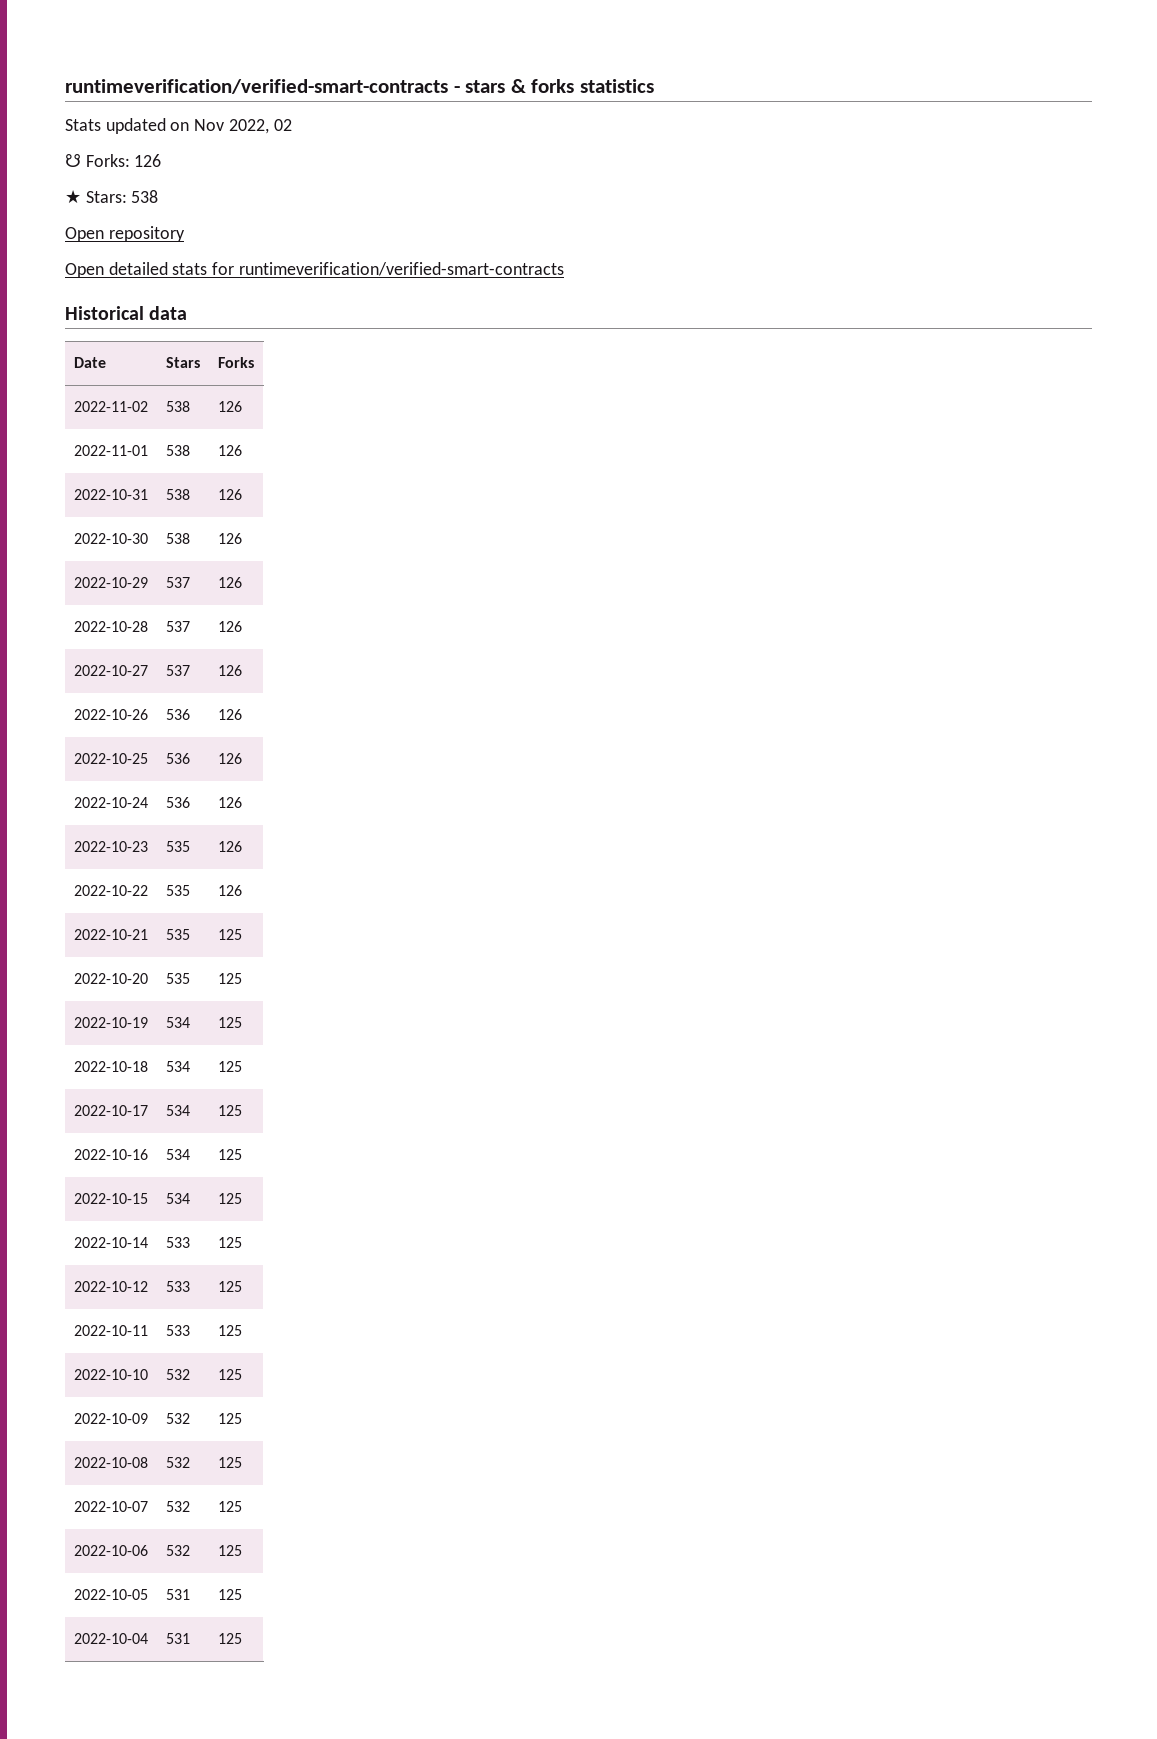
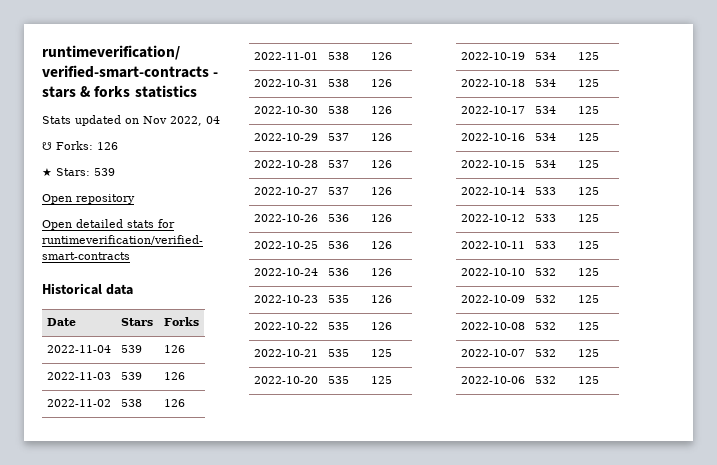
[273,119,292,131] 02 -> [206,116,220,124] 04
[131,190,159,203] 538 -> [94,168,115,176] 539
(254, 362) none -> [46,345,111,353] [120,345,142,353] [163,345,185,353] [46,372,111,380] [120,372,142,380] [163,372,185,380] // 2022-11-04 | 539 | 126 // 2022-11-03 | 539 | 126
[73,1589,148,1600] [165,1589,190,1600] [217,1589,242,1600] [73,1633,148,1644] [165,1633,190,1644] [217,1633,242,1644] // 2022-10-05 | 531 | 125 // 2022-10-04 | 531 | 125 -> (599, 380) none

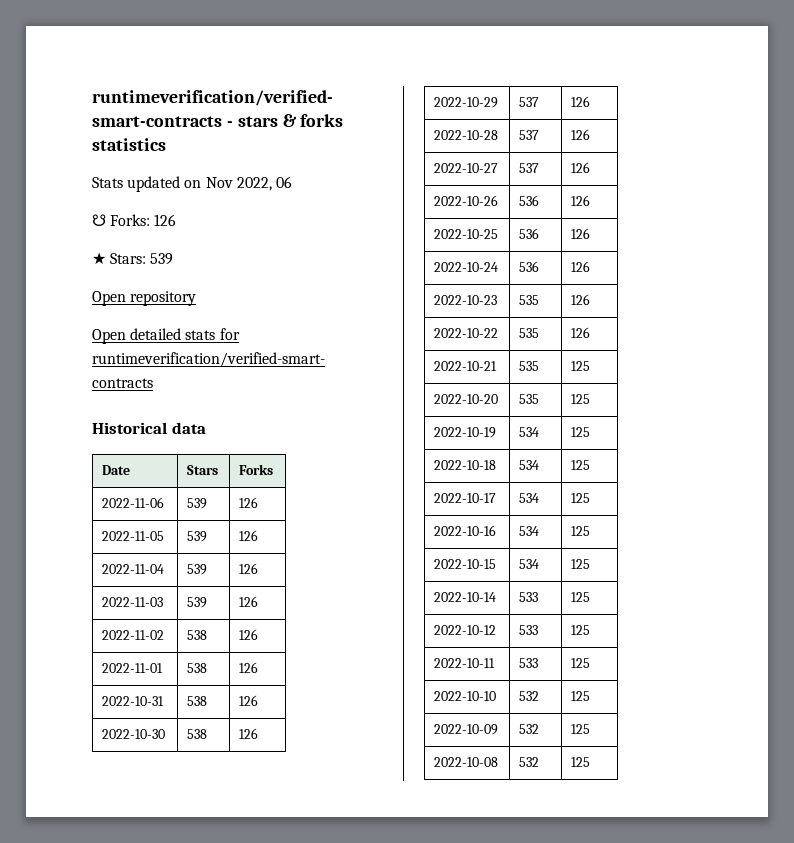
[206,116,220,124] 04 -> [275,176,292,188] 06
(199, 321) none -> [102,497,165,508] [187,498,208,509] [239,497,259,508] [102,531,165,541] [187,531,208,542] [239,530,259,541] // 2022-11-06 | 539 | 126 // 2022-11-05 | 539 | 126
[460,349,525,357] [534,349,556,357] [577,349,599,357] [460,376,525,384] [534,376,556,384] [577,376,599,384] // 2022-10-07 | 532 | 125 // 2022-10-06 | 532 | 125 -> (591, 762) none

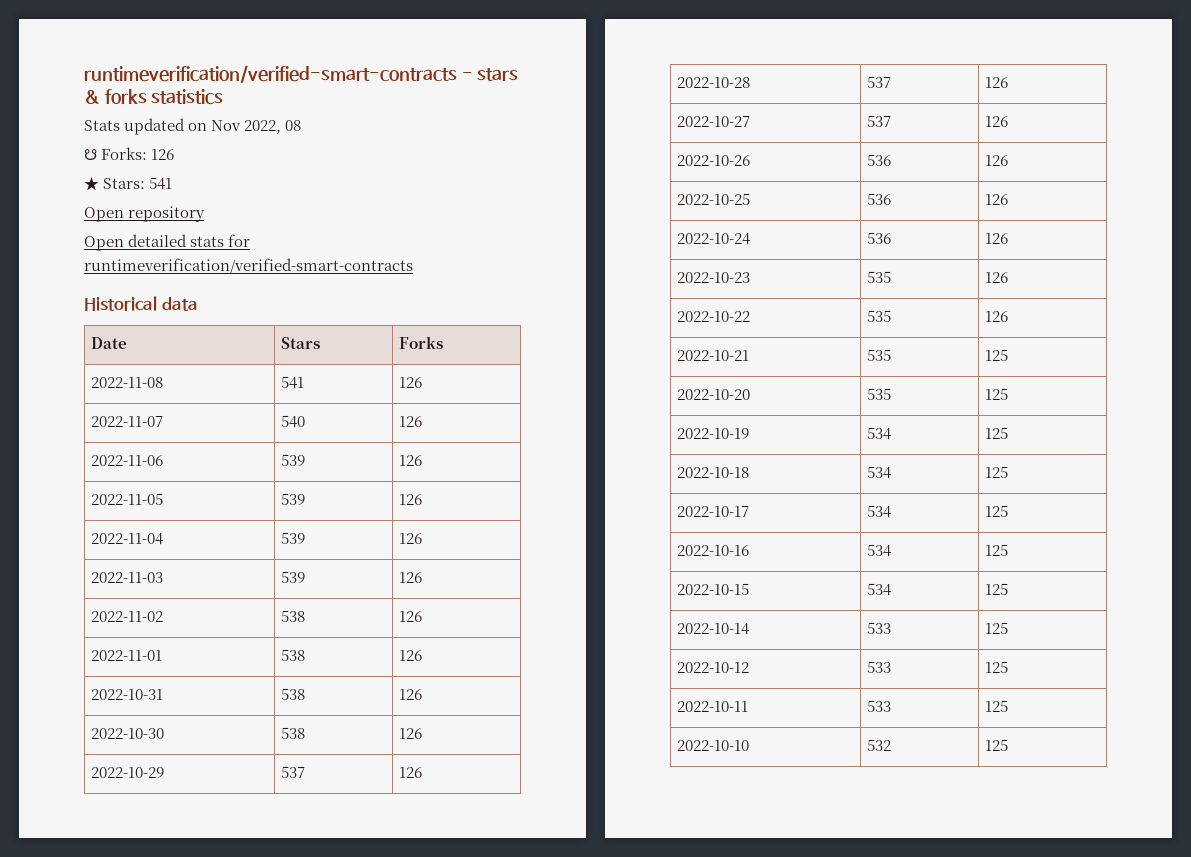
[275,176,292,188] 06 -> [285,120,302,131] 08
[150,253,174,265] 539 -> [149,177,173,190] 541
(274, 469) none -> [90,377,163,388] [280,376,304,389] [398,377,422,388] [90,416,163,427] [280,415,305,428] [398,416,422,427] // 2022-11-08 | 541 | 126 // 2022-11-07 | 540 | 126
[434,724,499,735] [519,724,540,734] [571,724,591,734] [434,757,499,767] [519,757,540,767] [571,757,591,767] // 2022-10-09 | 532 | 125 // 2022-10-08 | 532 | 125 -> (1008, 745) none

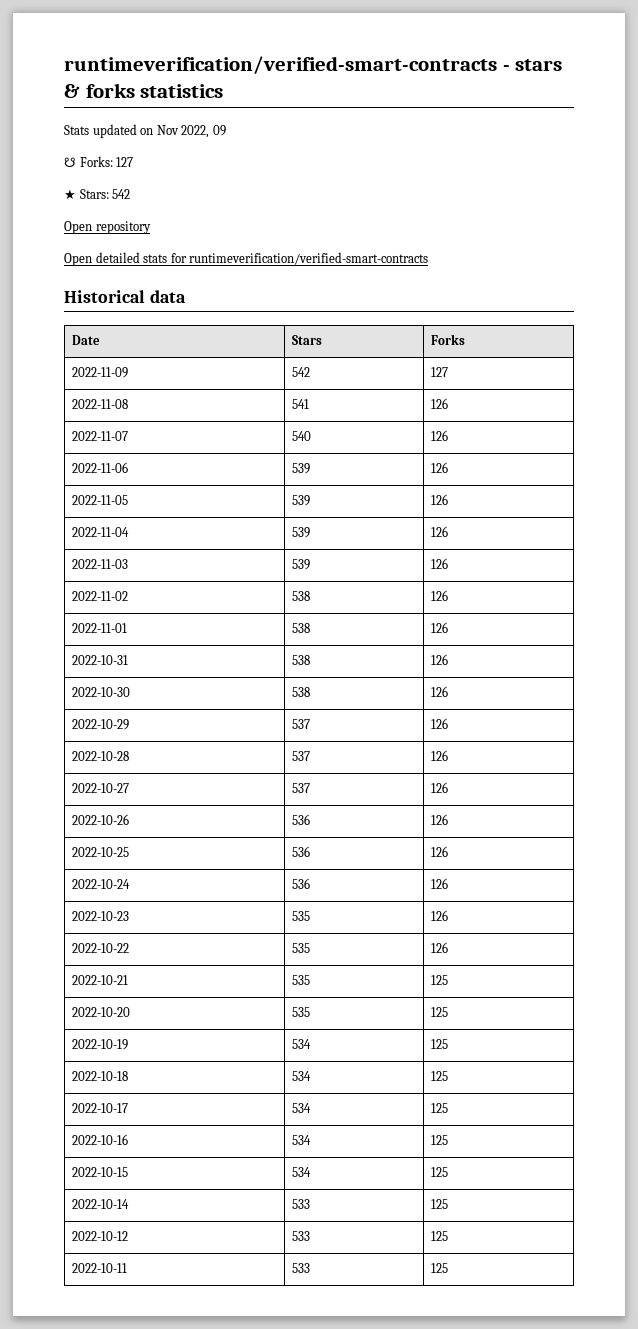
[285,120,302,131] 08 -> [212,125,226,136] 09
[151,149,175,160] 126 -> [116,157,134,167] 127
[149,177,173,190] 541 -> [112,189,131,199] 542
(443, 342) none -> [71,367,128,378] [291,367,310,377] [430,367,448,377] // 2022-11-09 | 542 | 127
[676,740,749,751] [866,739,891,751] [984,739,1008,751] // 2022-10-10 | 532 | 125 -> (448, 1268) none

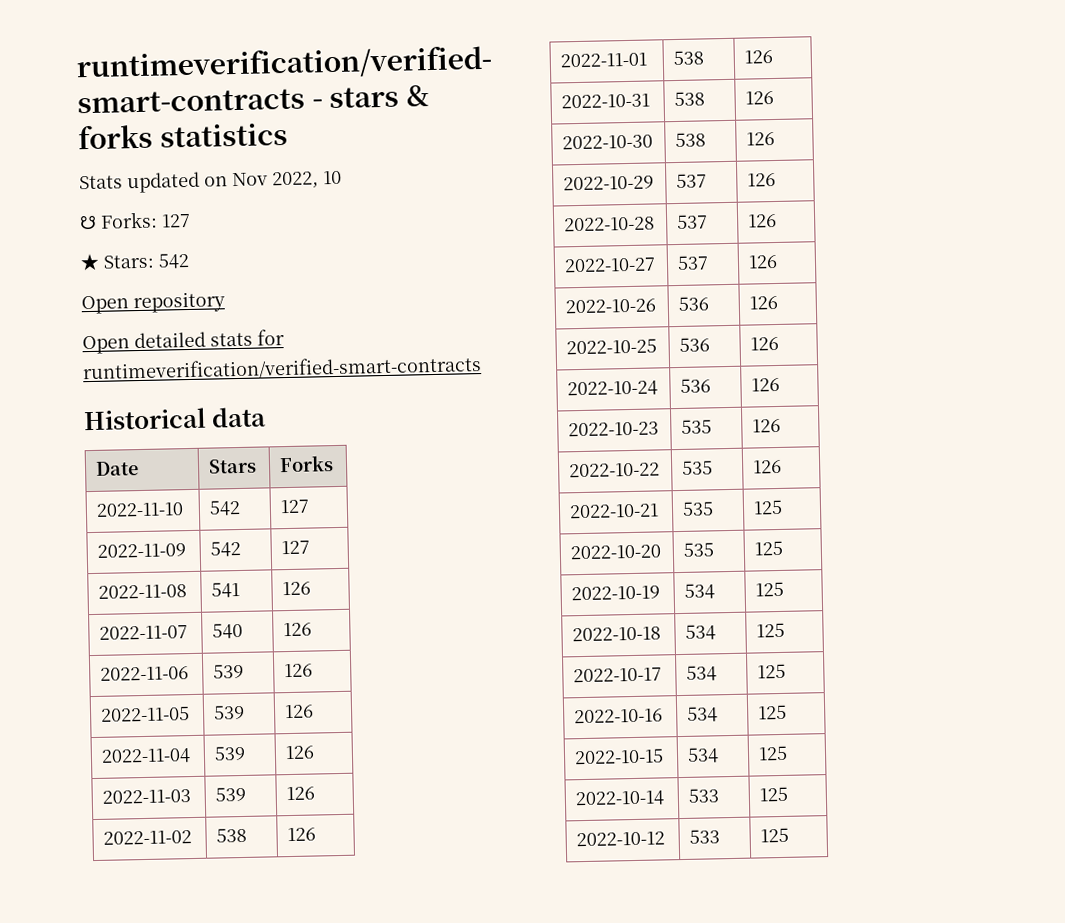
[212,125,226,136] 09 -> [323,170,342,185] 10
(465, 339) none -> [96,502,185,517] [209,499,242,516] [280,499,310,514] // 2022-11-10 | 542 | 127
[71,1263,127,1273] [291,1263,310,1273] [430,1263,448,1273] // 2022-10-11 | 533 | 125 -> (790, 835) none

